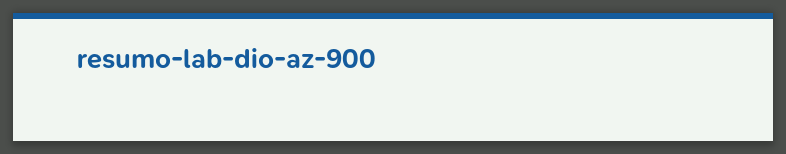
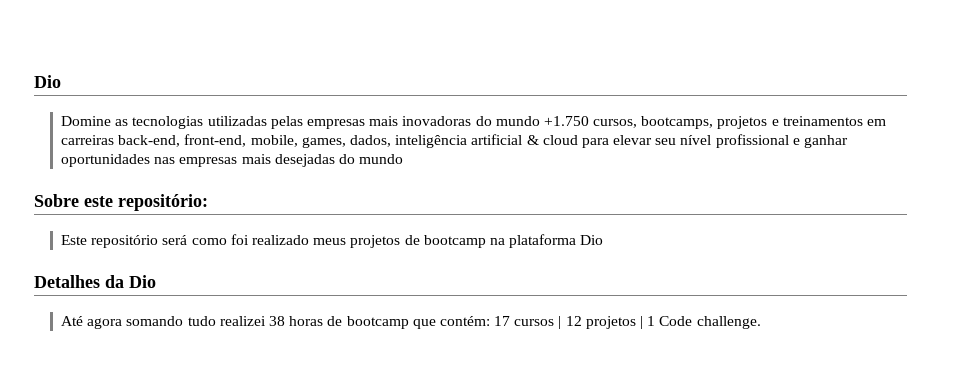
[77,48,376,69] resumo-lab-dio-az-900 -> [34,75,61,88] [61,116,886,129] [61,134,848,148] [61,154,404,167] [34,194,208,211] [61,234,604,248] [34,275,156,288] [61,316,761,329] Dio // Domine as tecnologias utilizadas pelas empresas mais inovadoras do mundo +1.750 cursos, bootcamps, projetos e treinamentos em carreiras back-end, front-end, mobile, games, dados, inteligência artificial & cloud para elevar seu nível profissional e ganhar oportunidades nas empresas mais desejadas do mundo // Sobre este repositório: // Este repositório será como foi realizado meus projetos de bootcamp na plataforma Dio // Detalhes da Dio // Até agora somando tudo realizei 38 horas de bootcamp que contém: 17 cursos | 12 projetos | 1 Code challenge.

